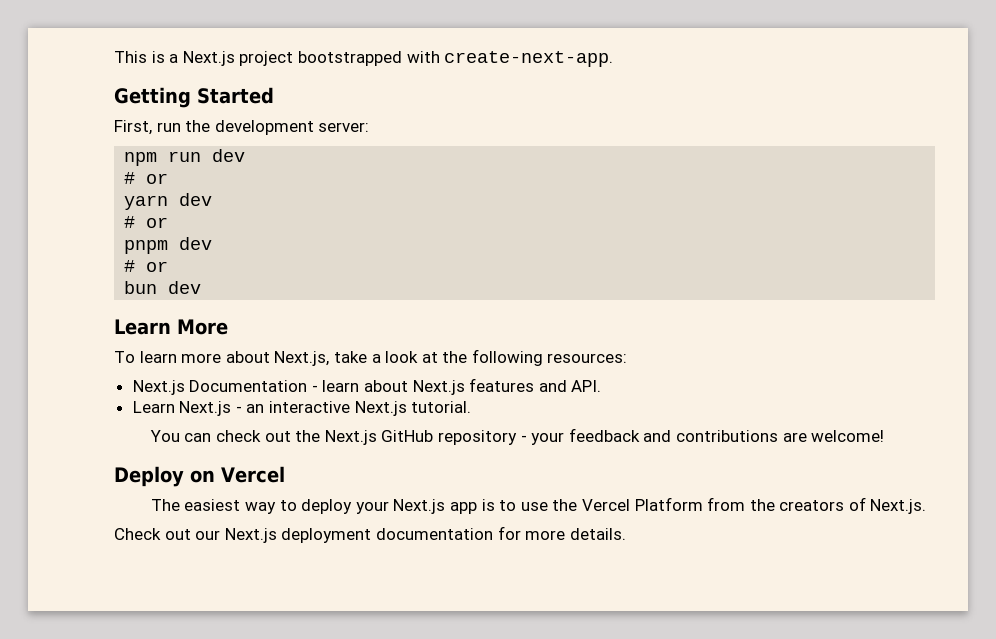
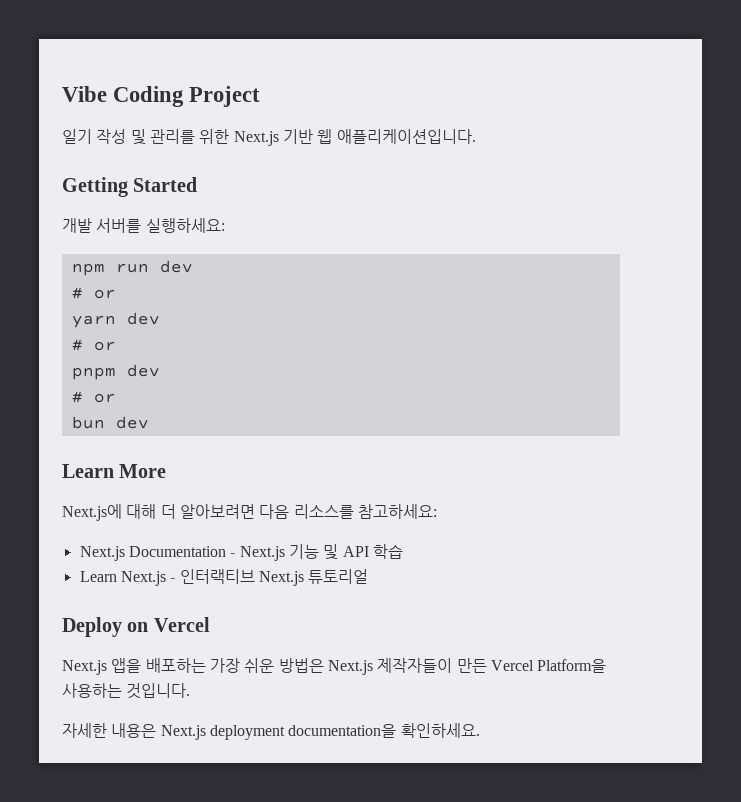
[114,51,614,67] [114,87,274,108] [114,120,370,135] This is a Next.js project bootstrapped with create-next-app. // Getting Started // First, run the development server: -> [62,86,261,107] [62,129,476,146] [62,177,198,197] [62,218,225,233] Vibe Coding Project // 일기 작성 및 관리를 위한 Next.js 기반 웹 애플리케이션입니다. // Getting Started // 개발 서버를 실행하세요:
[114,349,628,366] [132,378,602,395] [132,401,472,416] [149,428,885,445] [114,466,285,487] [150,497,927,514] [114,526,626,543] To learn more about Next.js, take a look at the following resources: // Next.js Documentation - learn about Next.js features and API. // Learn Next.js - an interactive Next.js tutorial. // You can check out the Next.js GitHub repository - your feedback and contributions are welcome! // Deploy on Vercel // The easiest way to deploy your Next.js app is to use the Vercel Platform from the creators of Next.js. // Check out our Next.js deployment documentation for more details. -> [62,504,437,521] [79,544,403,561] [79,569,369,586] [62,617,210,637] [62,658,607,675] [62,683,191,699] [62,723,480,740] Next.js에 대해 더 알아보려면 다음 리소스를 참고하세요: // Next.js Documentation - Next.js 기능 및 API 학습 // Learn Next.js - 인터랙티브 Next.js 튜토리얼 // Deploy on Vercel // Next.js 앱을 배포하는 가장 쉬운 방법은 Next.js 제작자들이 만든 Vercel Platform을 사용하는 것입니다. // 자세한 내용은 Next.js deployment documentation을 확인하세요.

